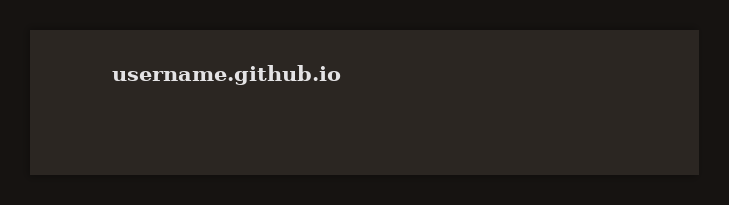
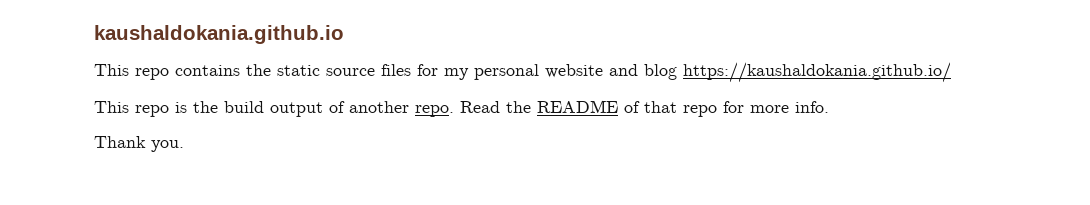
[112,65,341,85] username.github.io -> [94,25,344,44] [94,62,951,83] [94,100,829,117] [94,136,184,152] kaushaldokania.github.io // This repo contains the static source files for my personal website and blog https://kaushaldokania.github.io/ // This repo is the build output of another repo. Read the README of that repo for more info. // Thank you.

